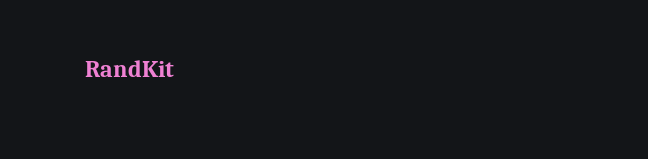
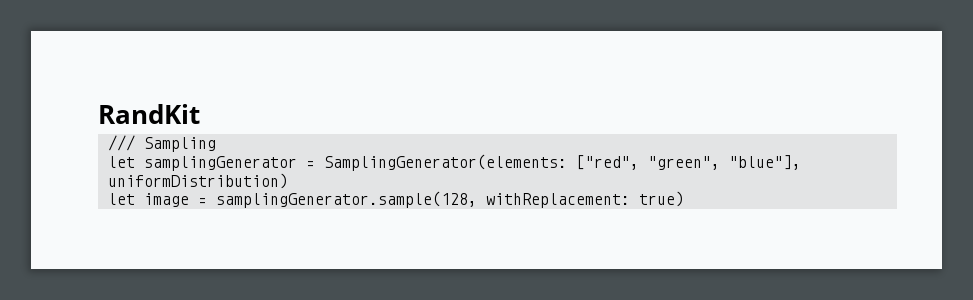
(174, 68) none -> [107,135,216,152] [107,154,801,171] [107,173,288,189] [107,191,684,208] // /// Sampling // let samplingGenerator = SamplingGenerator(elements: ["red", "green", "blue"], uniformDistribution) // let image = samplingGenerator.sample(128, withReplacement: true)

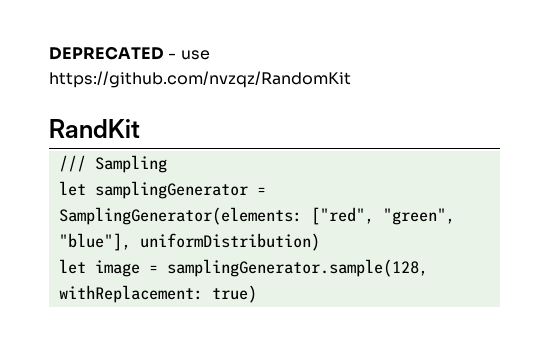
(98, 114) none -> [49,46,210,60] [49,71,351,88] DEPRECATED - use https://github.com/nvzqz/RandomKit //

